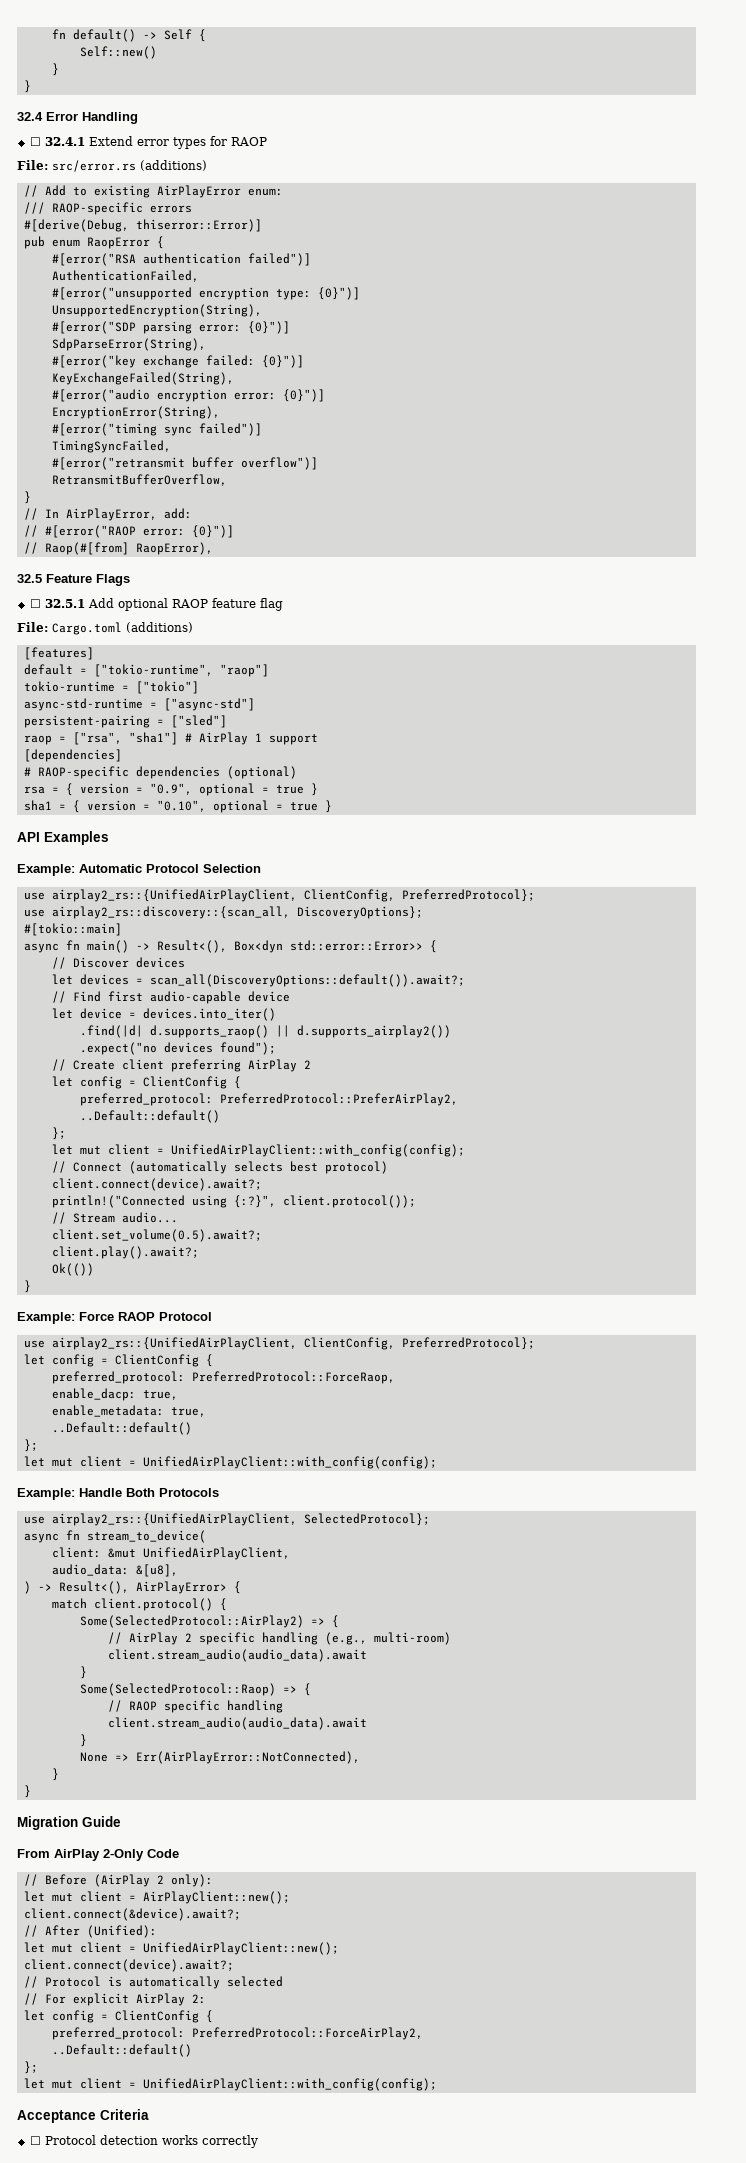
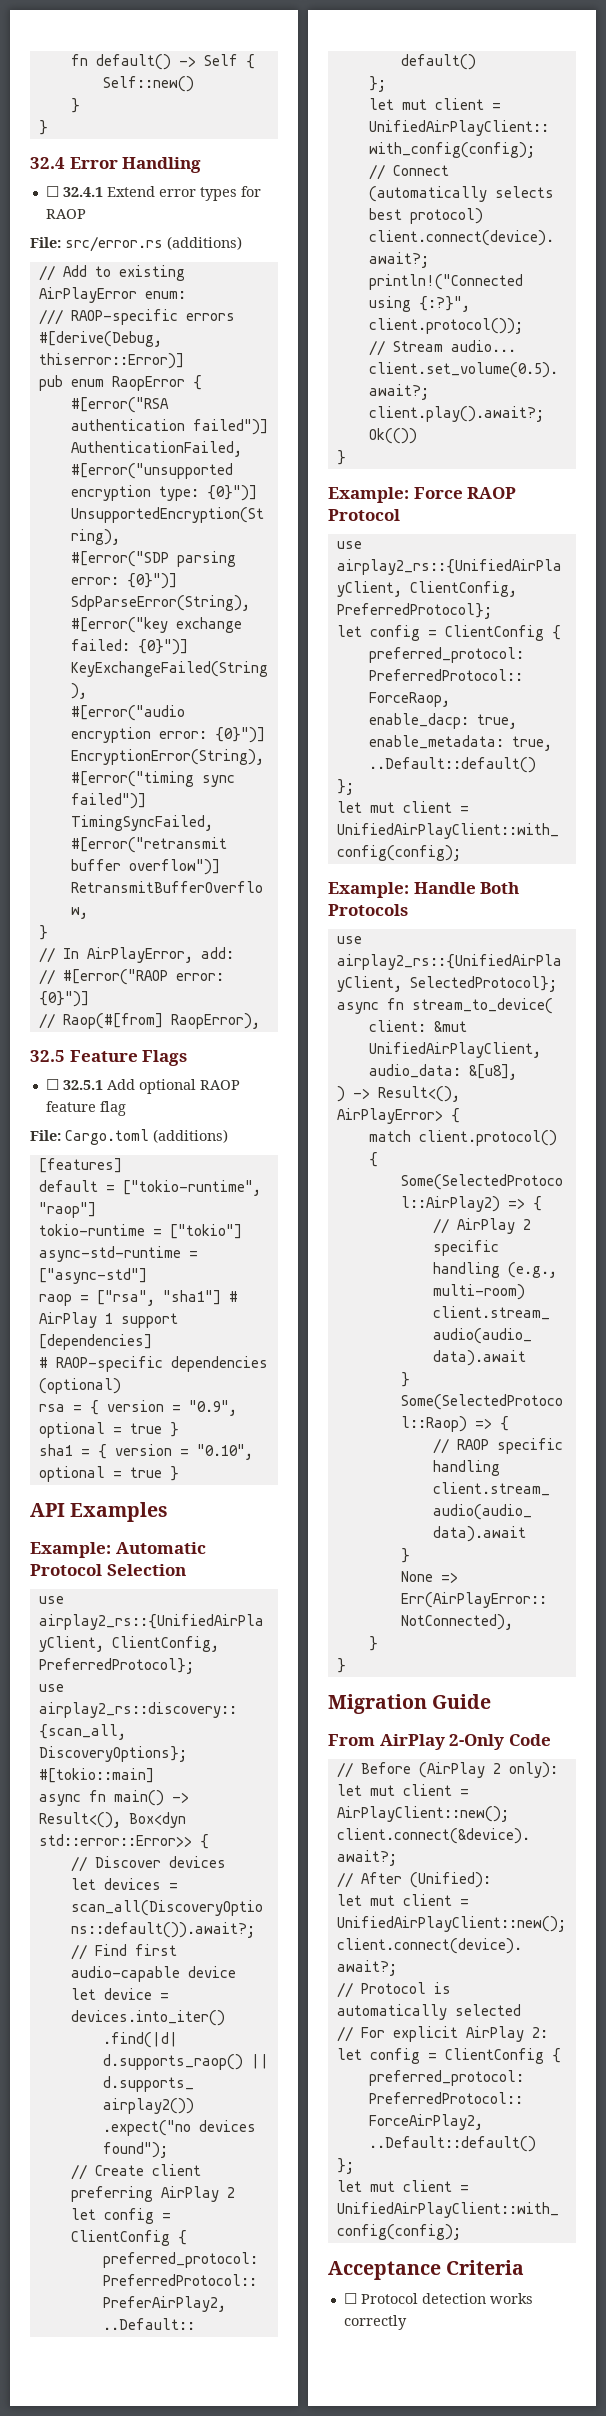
[23,715,227,728] // persistent-pairing = ["sled"] -> (147, 1276) none

